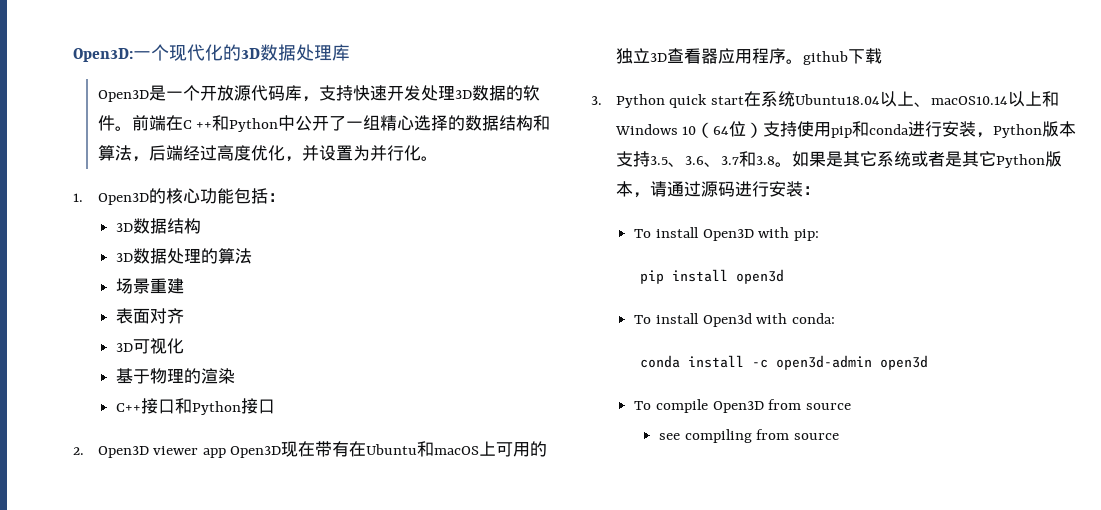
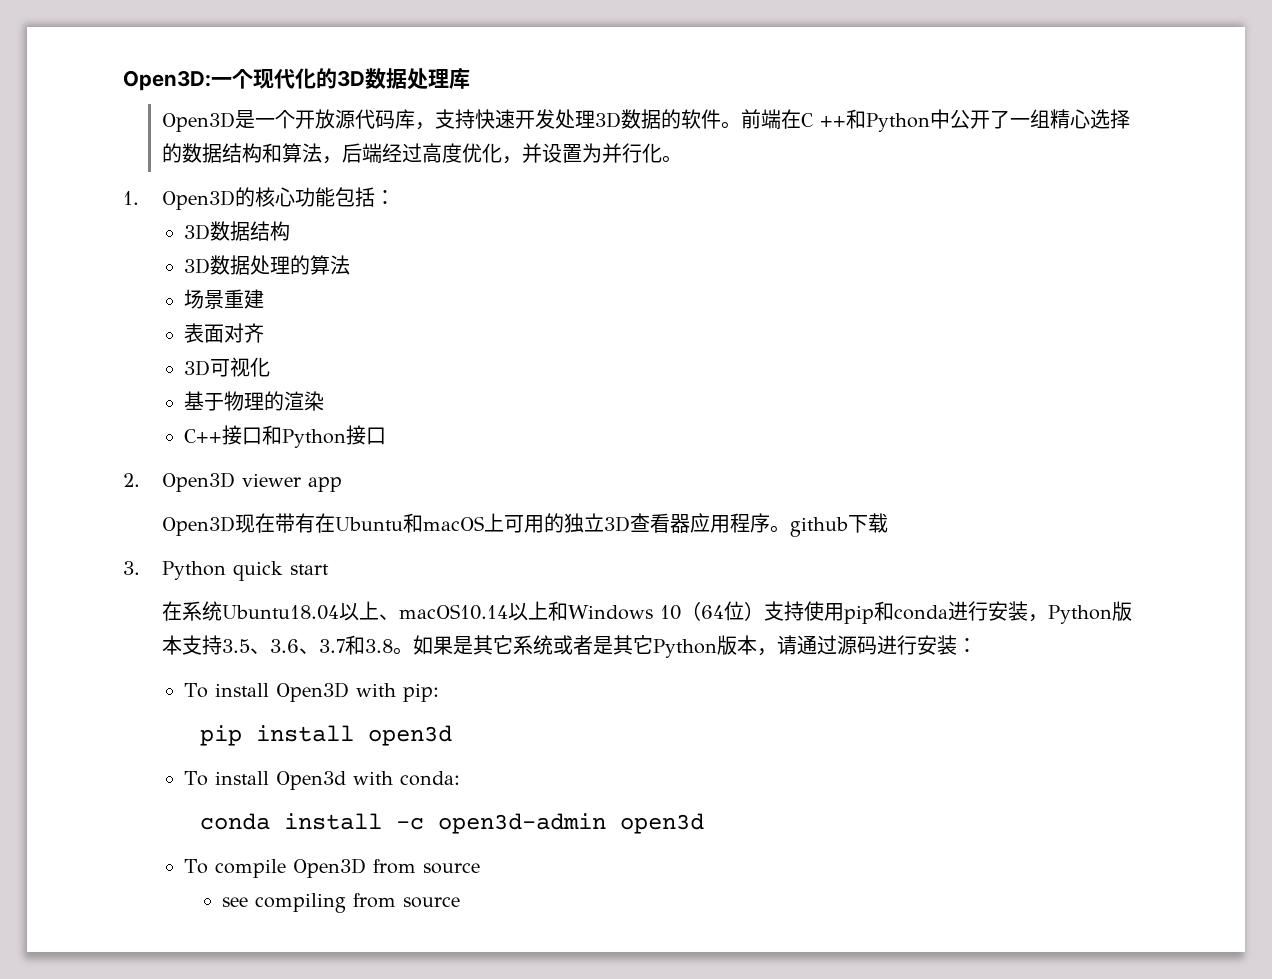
(226, 453) none -> (342, 484) //
(744, 100) none -> (329, 569) //

